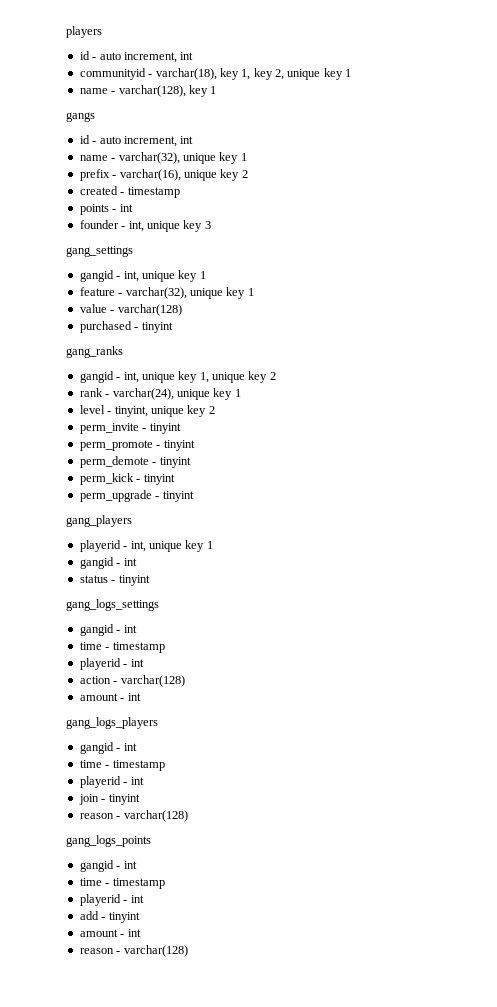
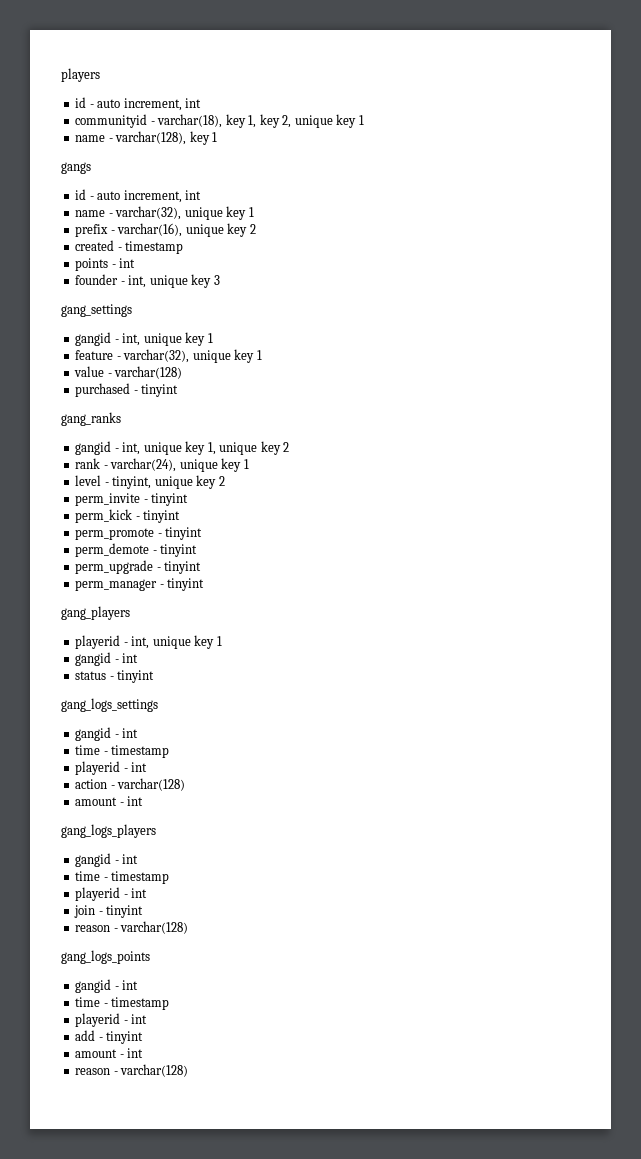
(181, 428) none -> [75,509,181,523] // perm_kick - tinyint
[79,473,175,485] [79,490,152,502] perm_kick - tinyint // perm_upgrade -> [75,560,202,574] [75,579,158,591] perm_upgrade - tinyint // perm_manager

